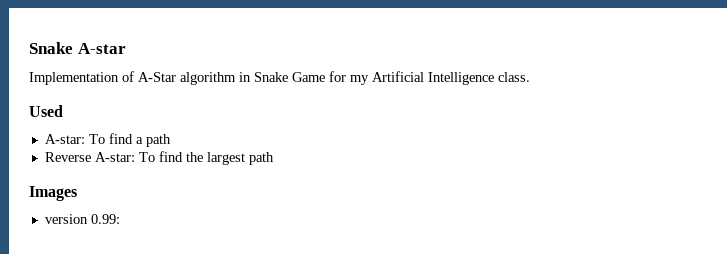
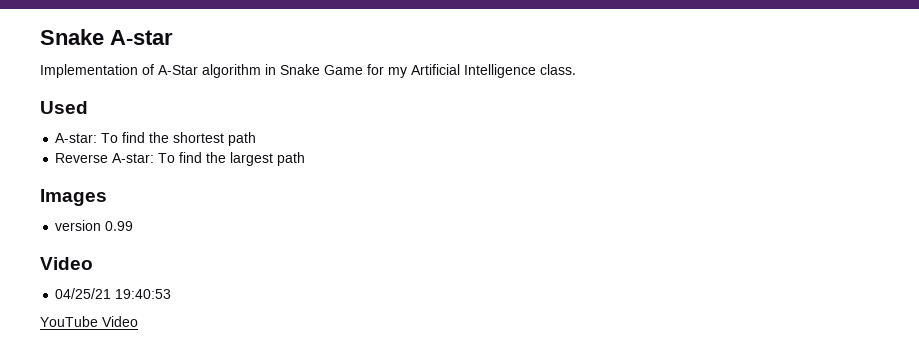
[135,137,143,144] a -> [149,132,225,143] the shortest
[90,214,120,224] 0.99: -> [105,221,134,231] [40,257,93,270] [55,288,172,299] [40,316,138,327] 0.99 // Video // 04/25/21 19:40:53 // YouTube Video

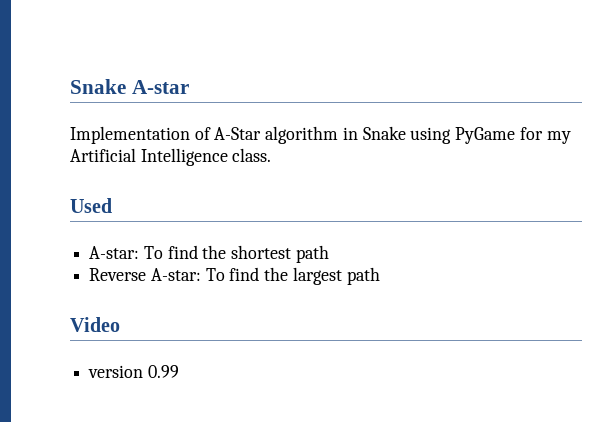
[324,65,363,75] Game -> [410,127,516,144] using PyGame
[40,189,107,206] Images -> [70,317,120,332] Video
[40,257,93,270] [55,288,172,299] [40,316,138,327] // Video // 04/25/21 19:40:53 // YouTube Video -> (179, 371) none

